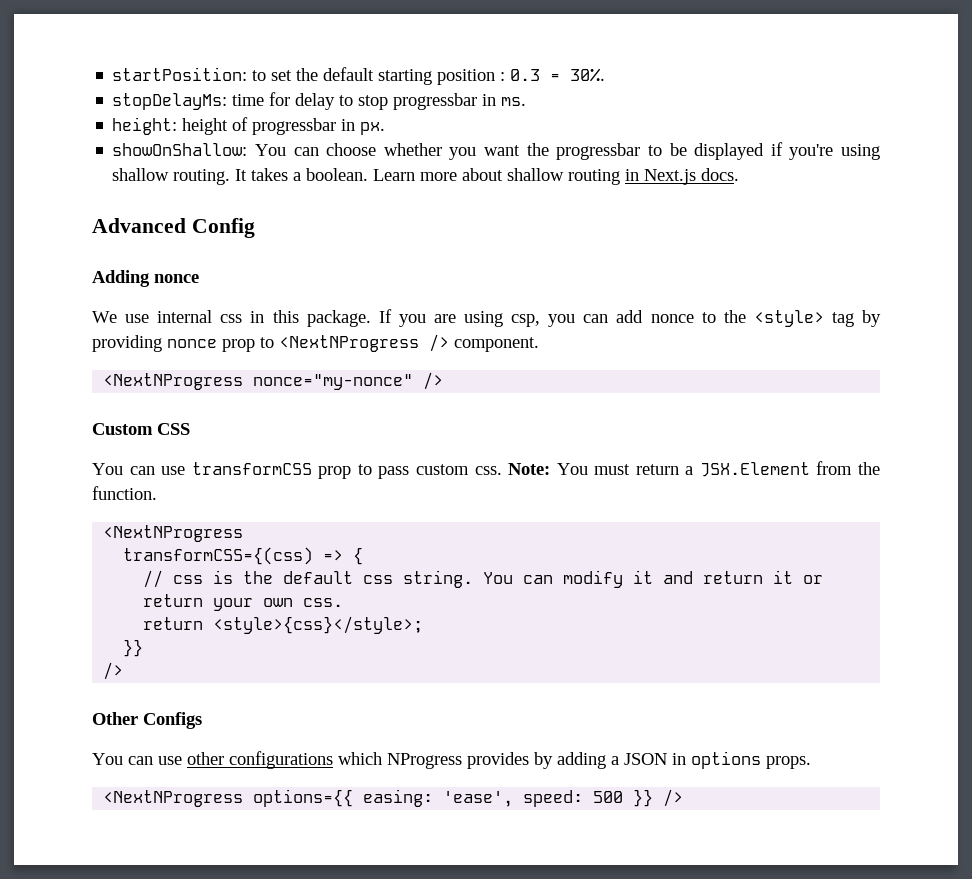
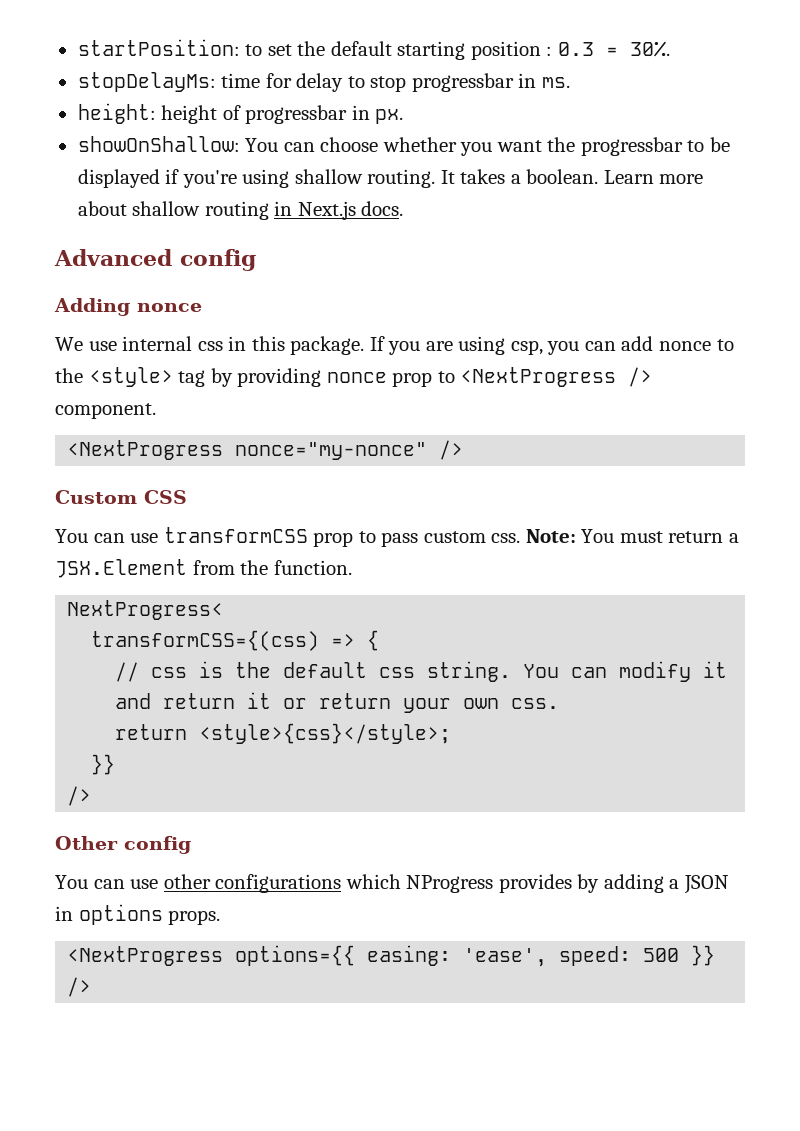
[191,218,255,238] Config -> [180,249,256,271] config
[279,335,419,352] <NextNProgress -> [460,367,617,387] <NextProgress
[103,373,244,390] <NextNProgress -> [67,440,224,460] <NextProgress
[103,525,244,542] <NextNProgress -> [67,600,224,620] NextProgress<
[143,712,202,729] Configs -> [124,836,191,854] config
[103,790,244,807] <NextNProgress -> [67,946,224,966] <NextProgress

